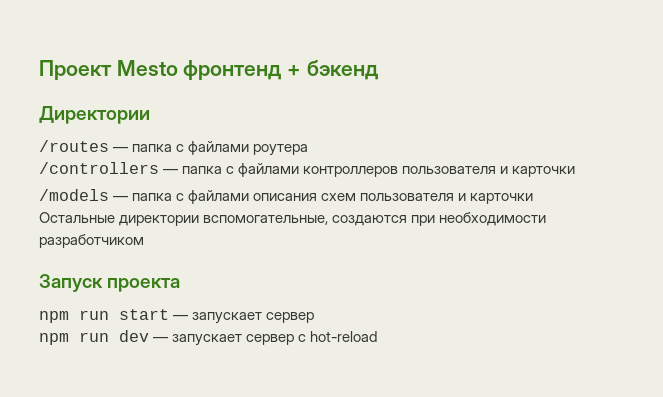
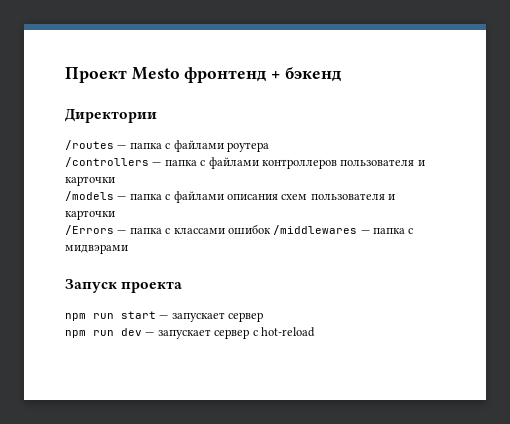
[39,212,547,226] [39,234,144,248] Остальные директории вспомогательные, создаются при необходимости разработчиком -> [65,224,414,235] [65,244,128,254] /Errors — папка с классами ошибок /middlewares — папка с мидвэрами

